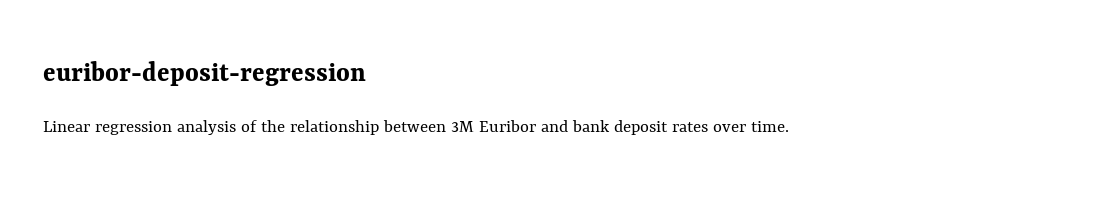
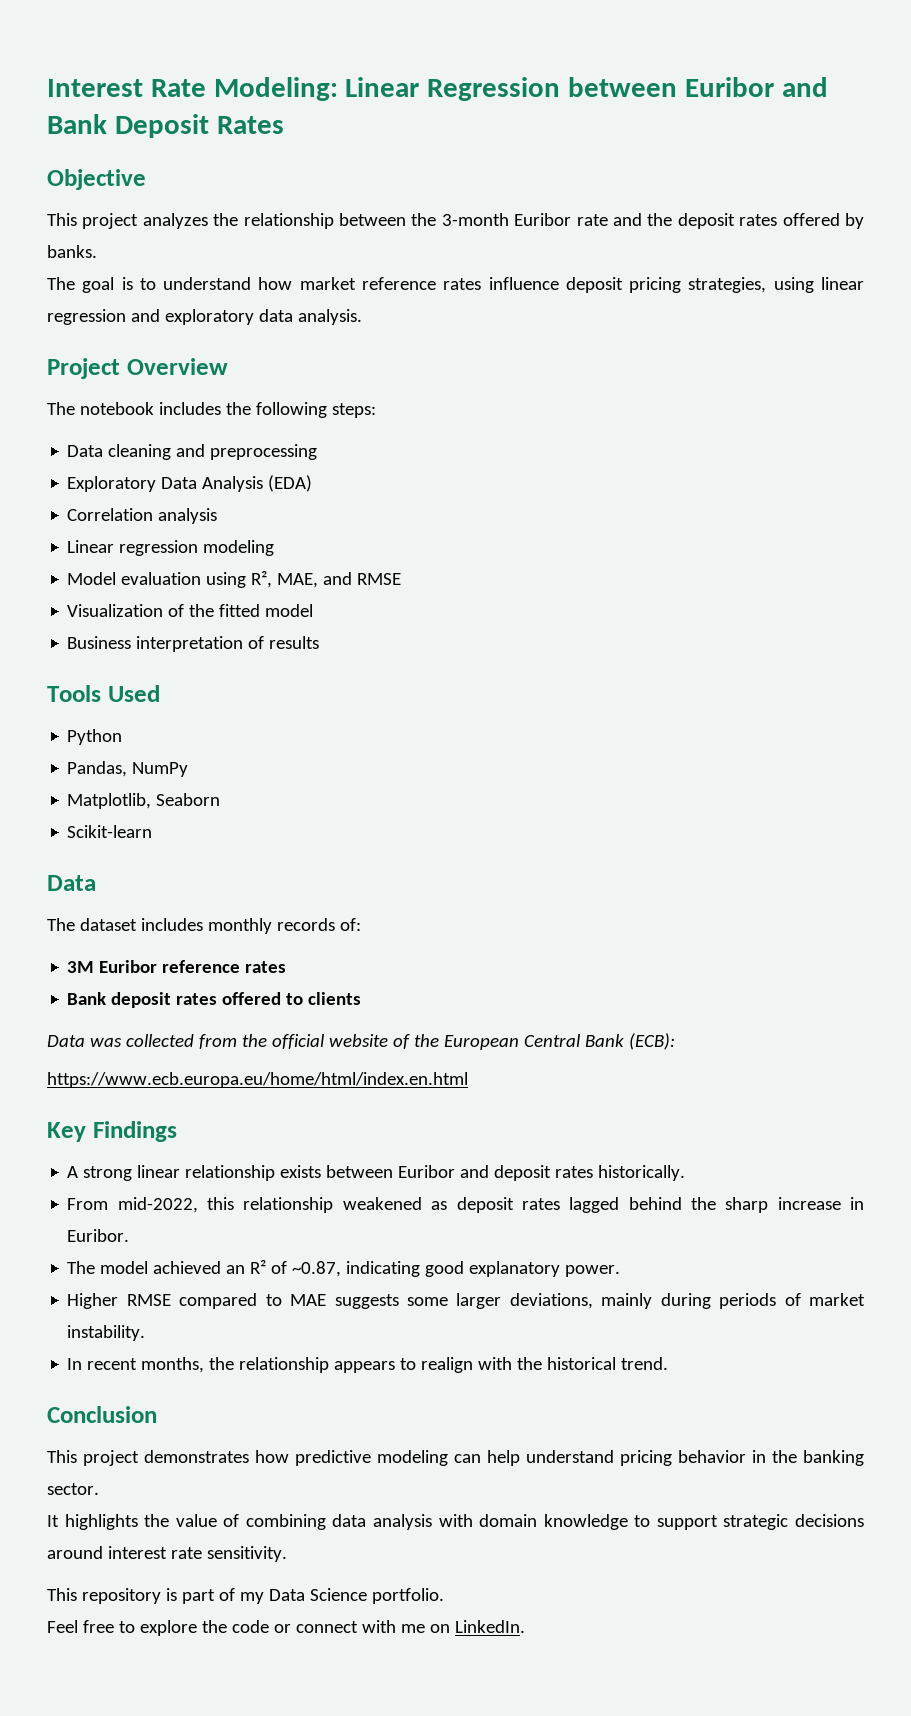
[43,61,366,86] [43,120,789,135] euribor-deposit-regression // Linear regression analysis of the relationship between 3M Euribor and bank deposit rates over time. -> [47,77,828,101] [47,114,284,138] [47,169,146,190] [47,213,864,229] [47,245,97,258] [47,277,865,293] [47,309,362,325] [47,358,228,379] [47,402,376,418] [67,444,318,460] [67,475,313,492] [67,508,218,524] [67,540,275,556] [67,570,402,588] [67,604,314,617] [67,636,320,652] [47,685,160,702] [67,729,123,745] [67,761,189,777] [67,793,221,809] [67,825,153,838] [47,875,96,891] [47,918,361,934] [67,960,287,973] [67,992,362,1008] [47,1033,675,1050] [47,1072,468,1088] [47,1121,177,1142] [67,1165,686,1181] [67,1197,864,1213] [67,1229,130,1242] [67,1259,621,1277] [67,1293,866,1309] [67,1325,146,1341] [67,1357,669,1373] [47,1406,157,1423] [47,1450,864,1466] [47,1483,99,1495] [47,1514,864,1530] [47,1546,287,1562] [47,1588,444,1604] [47,1620,525,1636] Interest Rate Modeling: Linear Regression between Euribor and Bank Deposit Rates // Objective // This project analyzes the relationship between the 3-month Euribor rate and the deposit rates offered by banks. // The goal is to understand how market reference rates influence deposit pricing strategies, using linear regression and exploratory data analysis. // Project Overview // The notebook includes the following steps: // Data cleaning and preprocessing // Exploratory Data Analysis (EDA) // Correlation analysis // Linear regression modeling // Model evaluation using R², MAE, and RMSE // Visualization of the fitted model // Business interpretation of results // Tools Used // Python // Pandas, NumPy // Matplotlib, Seaborn // Scikit-learn // Data // The dataset includes monthly records of: // 3M Euribor reference rates // Bank deposit rates offered to clients // Data was collected from the official website of the European Central Bank (ECB): // https://www.ecb.europa.eu/home/html/index.en.html // Key Findings // A strong linear relationship exists between Euribor and deposit rates historically. // From mid-2022, this relationship weakened as deposit rates lagged behind the sharp increase in Euribor. // The model achieved an R² of ~0.87, indicating good explanatory power. // Higher RMSE compared to MAE suggests some larger deviations, mainly during periods of market instability. // In recent months, the relationship appears to realign with the historical trend. // Conclusion // This project demonstrates how predictive modeling can help understand pricing behavior in the banking sector. // It highlights the value of combining data analysis with domain knowledge to support strategic decisions around interest rate sensitivity. // This repository is part of my Data Science portfolio. // Feel free to explore the code or connect with me on LinkedIn.

